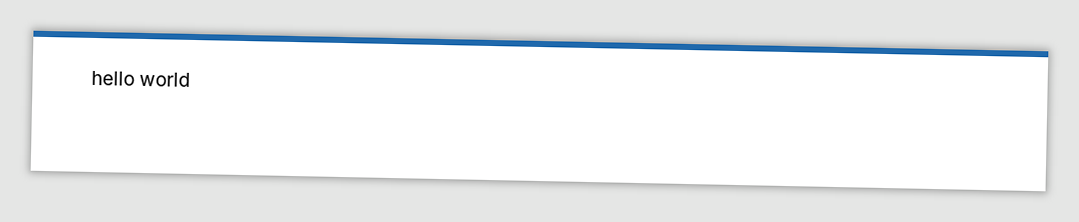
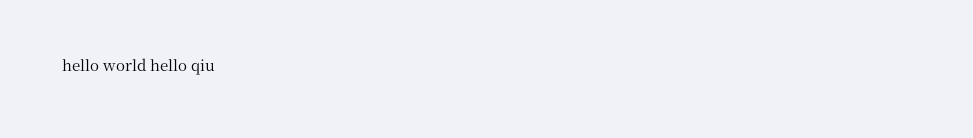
(192, 79) none -> [150,59,216,75] hello qiu

